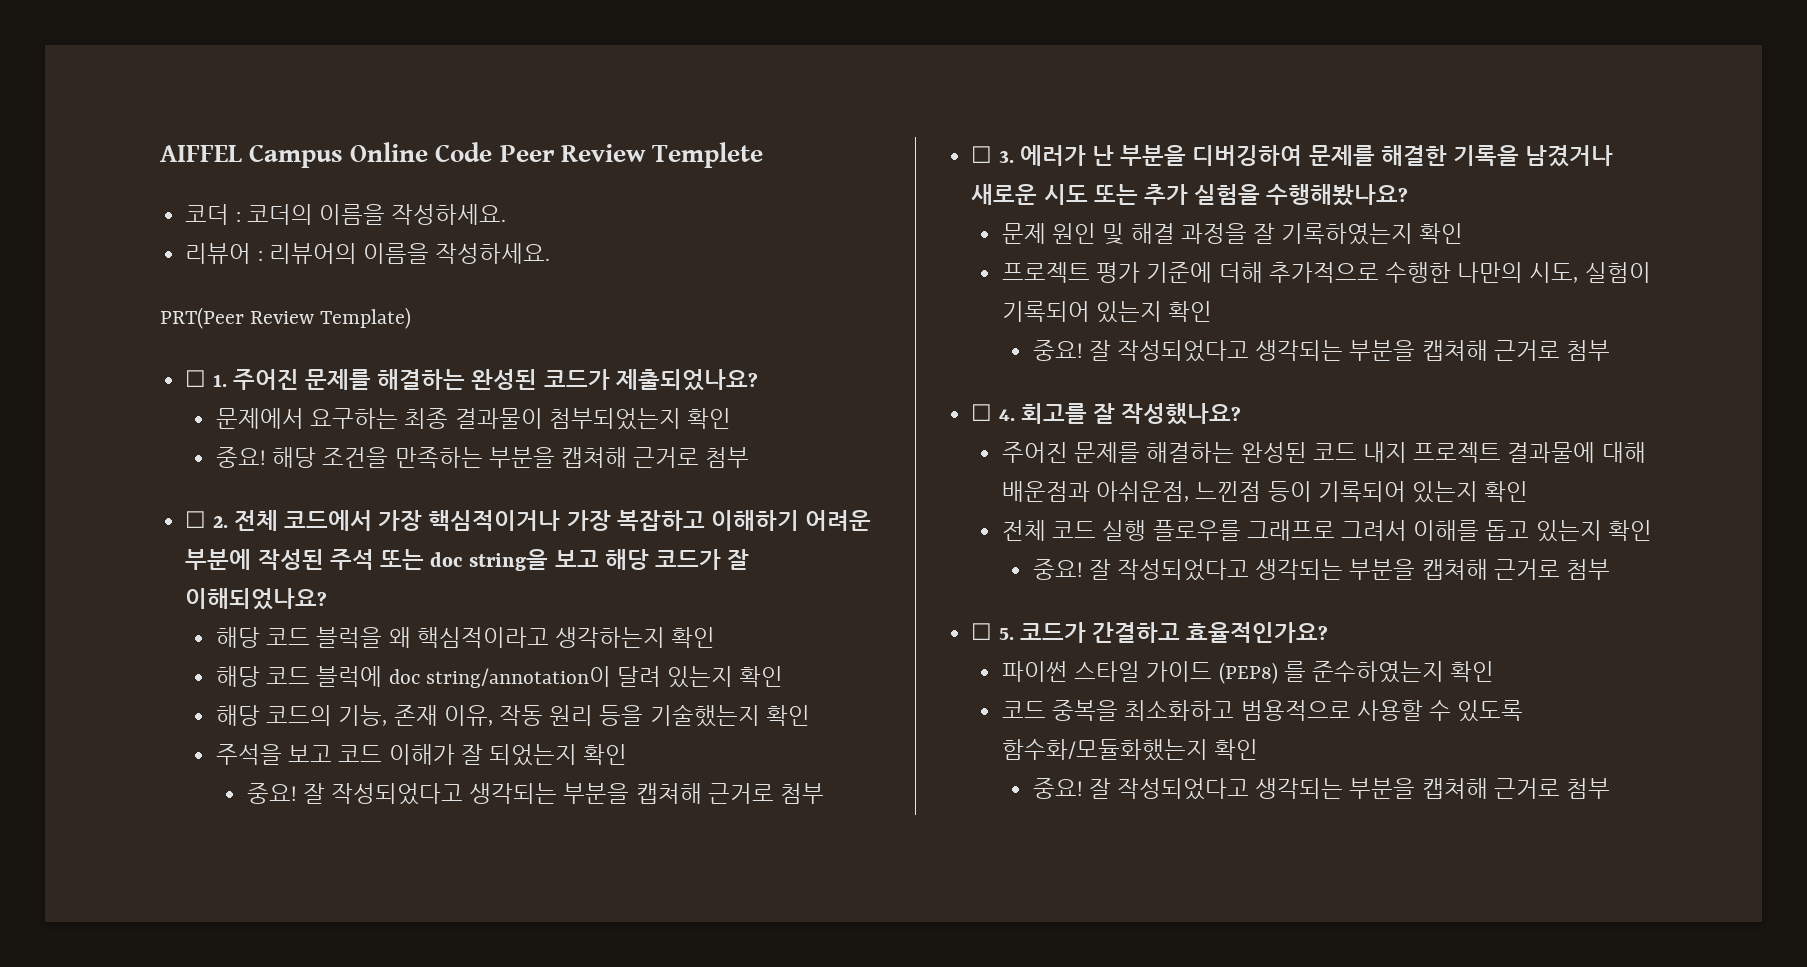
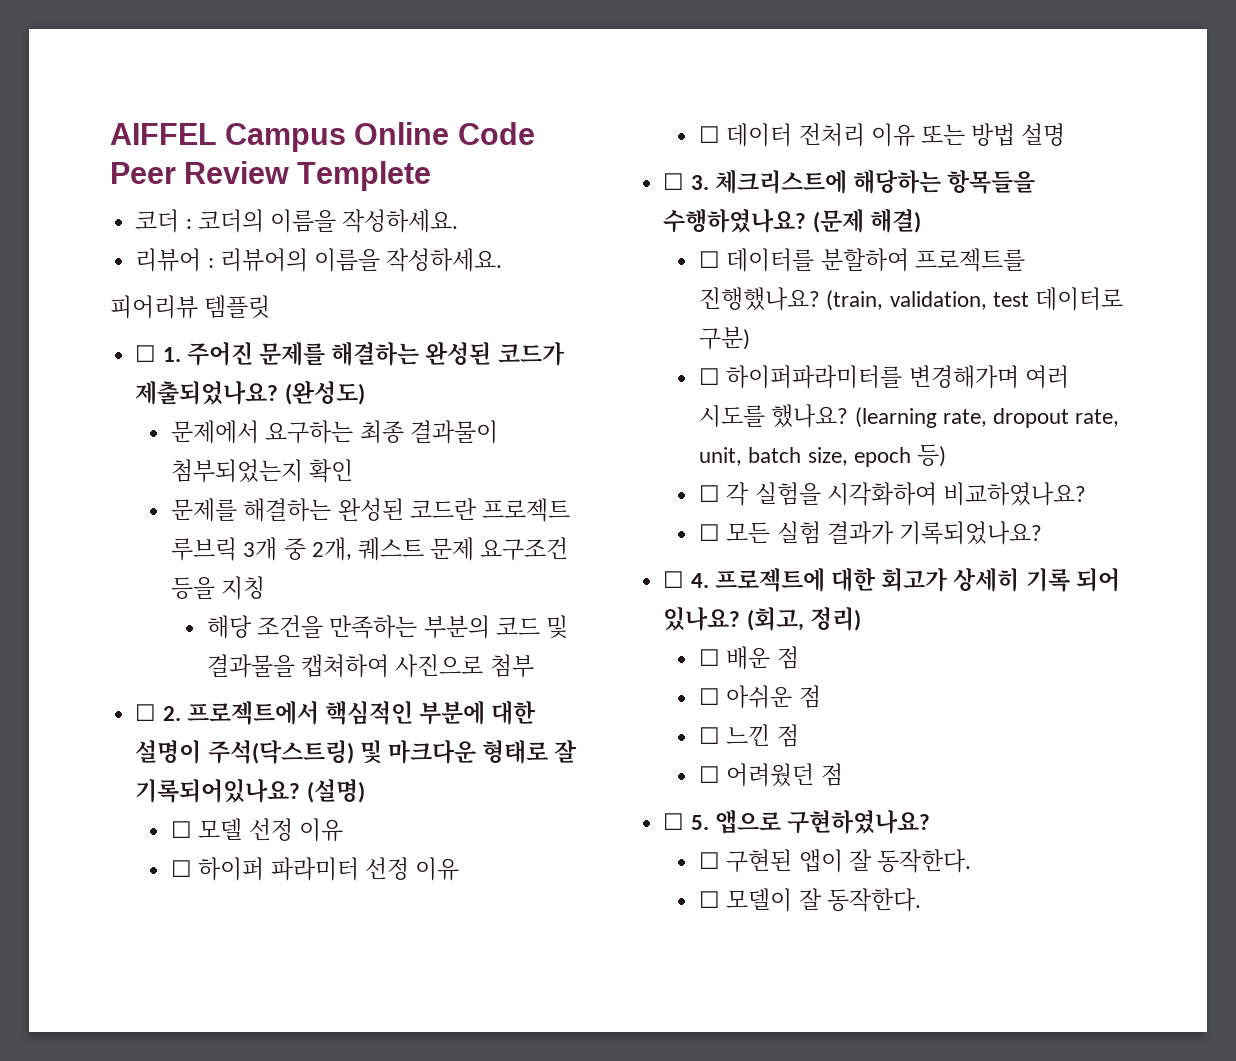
[160,307,412,329] PRT(Peer Review Template) -> [110,295,271,319] 피어리뷰 템플릿
(758, 380) none -> [284,380,365,405] (완성도)
[215,447,750,468] [185,510,872,531] [185,549,750,571] [185,588,328,610] [215,627,716,648] [215,666,784,688] [215,704,810,727] [215,744,628,766] [246,783,825,805] [971,145,1614,167] [971,184,1409,206] [1001,223,1464,245] [1001,262,1651,283] [1001,301,1213,323] [1032,340,1611,362] [971,403,1242,425] [1001,442,1646,463] [1001,481,1529,503] [1001,520,1652,542] [1032,559,1611,581] [971,622,1329,643] [1001,661,1495,684] [1001,700,1524,722] [1001,739,1259,761] [1032,778,1611,800] 중요! 해당 조건을 만족하는 부분을 캡쳐해 근거로 첨부 // ☐ 2. 전체 코드에서 가장 핵심적이거나 가장 복잡하고 이해하기 어려운 부분에 작성된 주석 또는 doc string을 보고 해당 코드가 잘 이해되었나요? // 해당 코드 블럭을 왜 핵심적이라고 생각하는지 확인 // 해당 코드 블럭에 doc string/annotation이 달려 있는지 확인 // 해당 코드의 기능, 존재 이유, 작동 원리 등을 기술했는지 확인 // 주석을 보고 코드 이해가 잘 되었는지 확인 // 중요! 잘 작성되었다고 생각되는 부분을 캡쳐해 근거로 첨부 // ☐ 3. 에러가 난 부분을 디버깅하여 문제를 해결한 기록을 남겼거나 새로운 시도 또는 추가 실험을 수행해봤나요? // 문제 원인 및 해결 과정을 잘 기록하였는지 확인 // 프로젝트 평가 기준에 더해 추가적으로 수행한 나만의 시도, 실험이 기록되어 있는지 확인 // 중요! 잘 작성되었다고 생각되는 부분을 캡쳐해 근거로 첨부 // ☐ 4. 회고를 잘 작성했나요? // 주어진 문제를 해결하는 완성된 코드 내지 프로젝트 결과물에 대해 배운점과 아쉬운점, 느낀점 등이 기록되어 있는지 확인 // 전체 코드 실행 플로우를 그래프로 그려서 이해를 돕고 있는지 확인 // 중요! 잘 작성되었다고 생각되는 부분을 캡쳐해 근거로 첨부 // ☐ 5. 코드가 간결하고 효율적인가요? // 파이썬 스타일 가이드 (PEP8) 를 준수하였는지 확인 // 코드 중복을 최소화하고 범용적으로 사용할 수 있도록 함수화/모듈화했는지 확인 // 중요! 잘 작성되었다고 생각되는 부분을 캡쳐해 근거로 첨부 -> [171,498,570,522] [171,537,569,561] [171,576,266,600] [206,615,568,639] [206,654,534,678] [135,701,537,725] [135,740,578,764] [135,778,365,803] [171,818,343,842] [171,857,459,881] [699,123,1066,147] [663,170,1036,194] [663,209,921,233] [699,248,1025,272] [699,287,1123,311] [699,326,751,350] [699,365,1069,389] [699,404,1120,428] [699,444,946,467] [699,482,1086,506] [699,521,1042,545] [663,568,1120,592] [663,606,861,631] [699,646,799,670] [699,685,821,709] [699,724,799,747] [699,763,843,787] [663,810,930,834] [699,849,971,873] [699,888,921,912] 문제를 해결하는 완성된 코드란 프로젝트 루브릭 3개 중 2개, 퀘스트 문제 요구조건 등을 지칭 // 해당 조건을 만족하는 부분의 코드 및 결과물을 캡쳐하여 사진으로 첨부 // ☐ 2. 프로젝트에서 핵심적인 부분에 대한 설명이 주석(닥스트링) 및 마크다운 형태로 잘 기록되어있나요? (설명) // ☐ 모델 선정 이유 // ☐ 하이퍼 파라미터 선정 이유 // ☐ 데이터 전처리 이유 또는 방법 설명 // ☐ 3. 체크리스트에 해당하는 항목들을 수행하였나요? (문제 해결) // ☐ 데이터를 분할하여 프로젝트를 진행했나요? (train, validation, test 데이터로 구분) // ☐ 하이퍼파라미터를 변경해가며 여러 시도를 했나요? (learning rate, dropout rate, unit, batch size, epoch 등) // ☐ 각 실험을 시각화하여 비교하였나요? // ☐ 모든 실험 결과가 기록되었나요? // ☐ 4. 프로젝트에 대한 회고가 상세히 기록 되어 있나요? (회고, 정리) // ☐ 배운 점 // ☐ 아쉬운 점 // ☐ 느낀 점 // ☐ 어려웠던 점 // ☐ 5. 앱으로 구현하였나요? // ☐ 구현된 앱이 잘 동작한다. // ☐ 모델이 잘 동작한다.

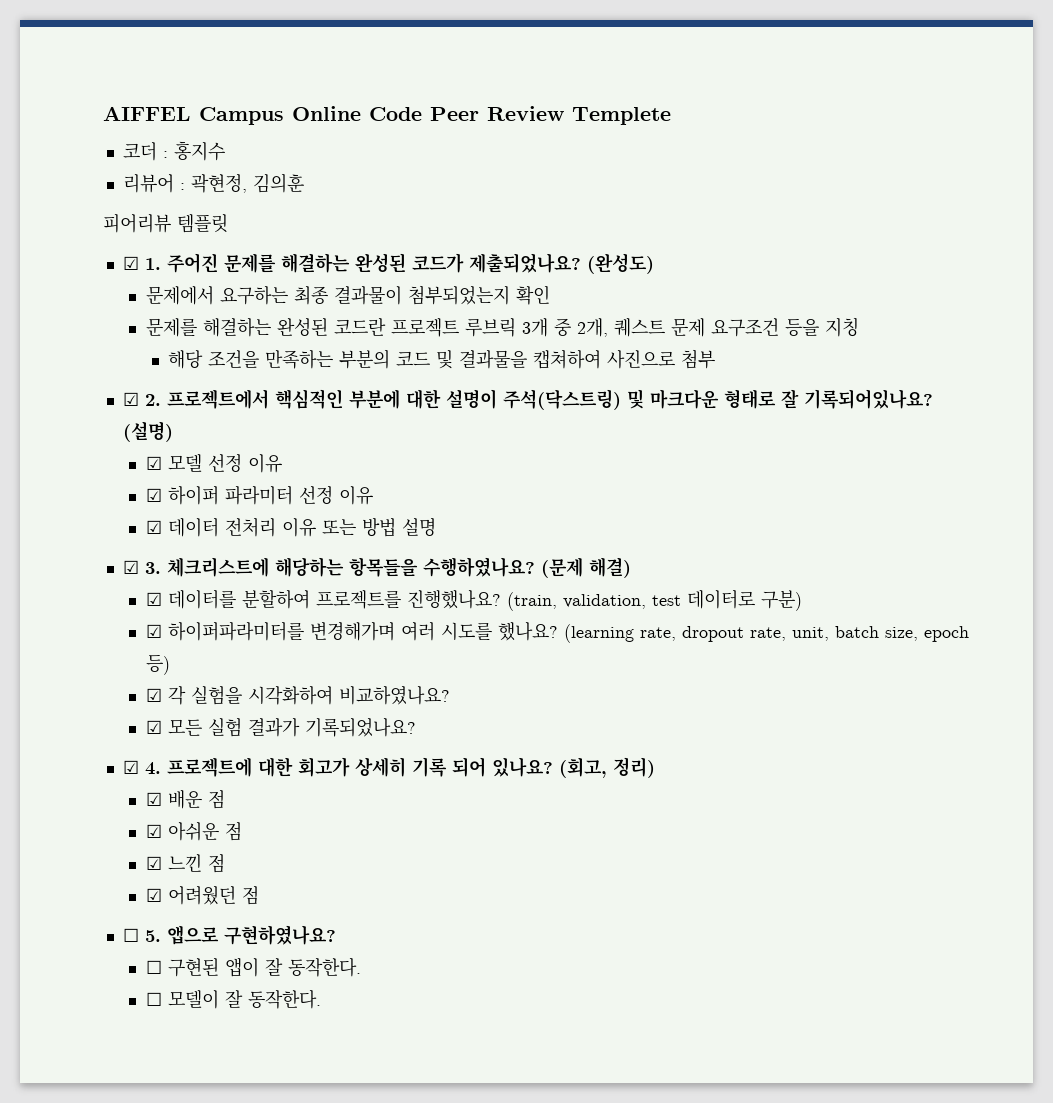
[197,209,459,233] 코더의 이름을 작성하세요. -> [173,141,225,161] 홍지수
[219,248,503,272] 리뷰어의 이름을 작성하세요. -> [190,173,304,193] 곽현정, 김의훈
[135,345,157,362] ☐ -> [122,256,139,270] ☑
[135,704,157,721] ☐ -> [122,392,139,406] ☑
[171,821,193,838] ☐ -> [145,456,162,470] ☑
[171,860,193,877] ☐ -> [145,488,162,502] ☑
[699,126,721,143] ☐ -> [145,520,162,534] ☑
[663,173,685,190] ☐ -> [122,560,139,574] ☑
[699,251,721,268] ☐ -> [145,592,162,606] ☑
[699,368,721,385] ☐ -> [145,624,162,638] ☑
[699,485,721,502] ☐ -> [145,688,162,702] ☑
[699,524,721,541] ☐ -> [145,720,162,734] ☑
[663,571,685,588] ☐ -> [122,760,139,774] ☑
[699,649,721,666] ☐ -> [145,792,162,806] ☑
[699,688,721,705] ☐ -> [145,824,162,838] ☑
[699,727,721,744] ☐ -> [145,856,162,870] ☑
[699,766,721,783] ☐ -> [145,888,162,902] ☑

